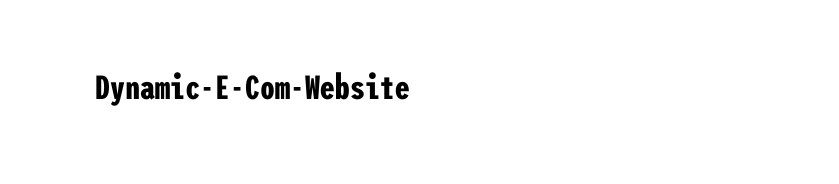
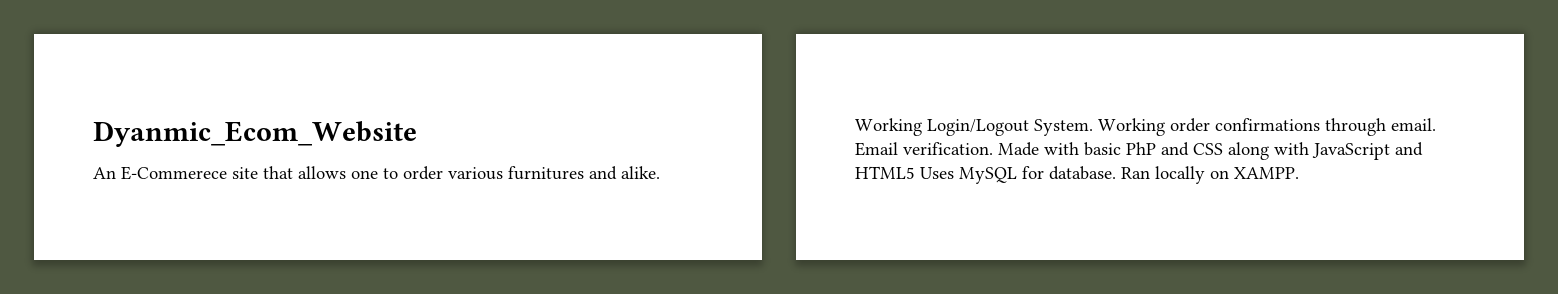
[95,72,410,106] Dynamic-E-Com-Website -> [93,121,417,147] [93,166,660,180] [855,118,1436,136] [855,142,1423,160] [855,166,1299,184] Dyanmic_Ecom_Website // An E-Commerece site that allows one to order various furnitures and alike. Working Login/Logout System. Working order confirmations through email. Email verification. Made with basic PhP and CSS along with JavaScript and HTML5 Uses MySQL for database. Ran locally on XAMPP.

